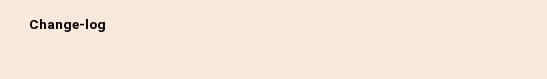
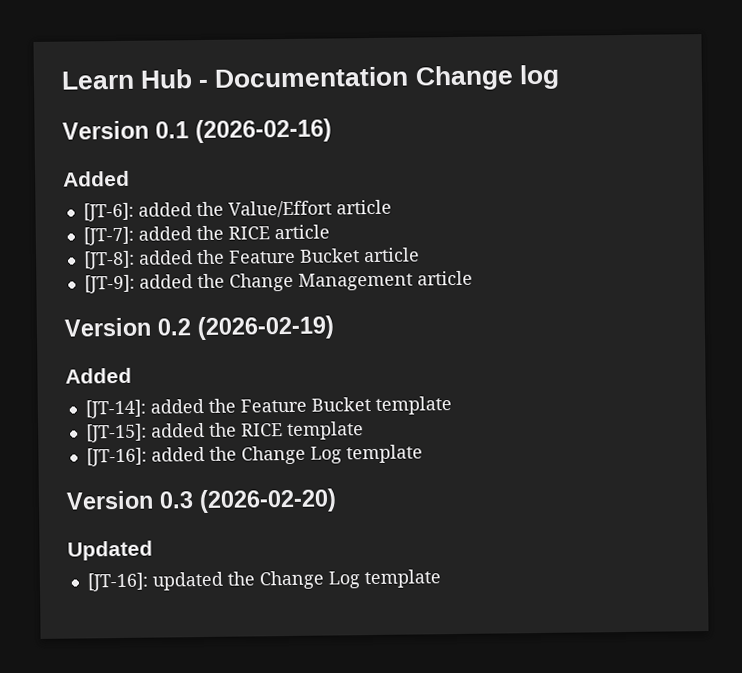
[29,19,106,32] Change-log -> [61,64,560,91] [62,118,332,144] [63,170,130,187] [82,199,392,222] [82,224,330,246] [82,247,420,270] [83,270,473,294] [64,315,335,341] [65,367,132,384] [84,396,452,419] [85,421,364,443] [85,444,423,467] [66,488,337,514] [67,540,153,561] [86,569,441,592] Learn Hub - Documentation Change log // Version 0.1 (2026-02-16) // Added // [JT-6]: added the Value/Effort article // [JT-7]: added the RICE article // [JT-8]: added the Feature Bucket article // [JT-9]: added the Change Management article // Version 0.2 (2026-02-19) // Added // [JT-14]: added the Feature Bucket template // [JT-15]: added the RICE template // [JT-16]: added the Change Log template // Version 0.3 (2026-02-20) // Updated // [JT-16]: updated the Change Log template

